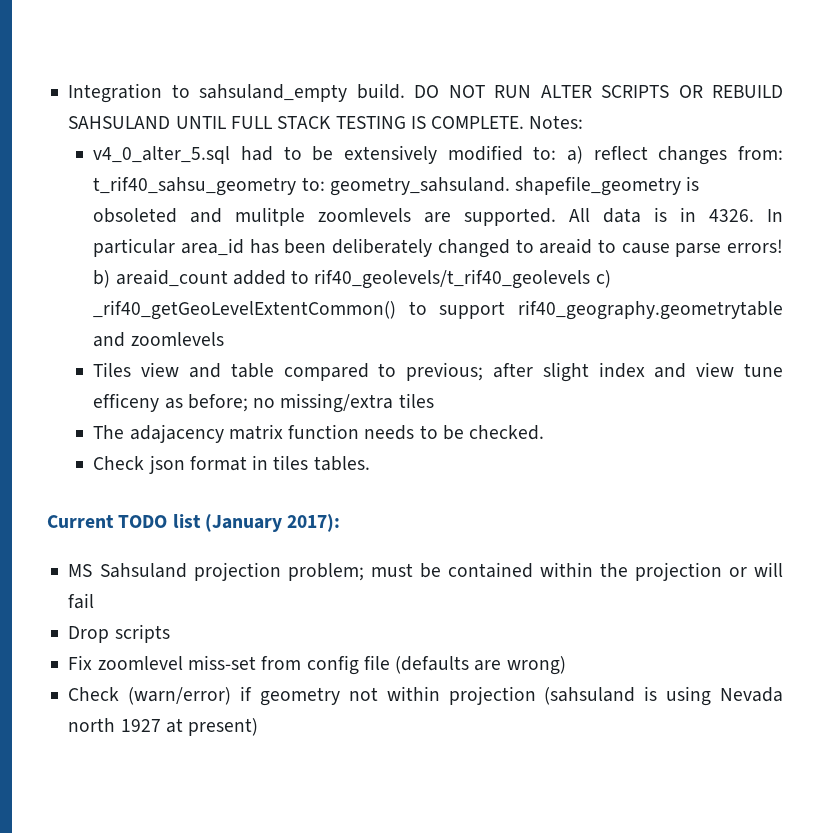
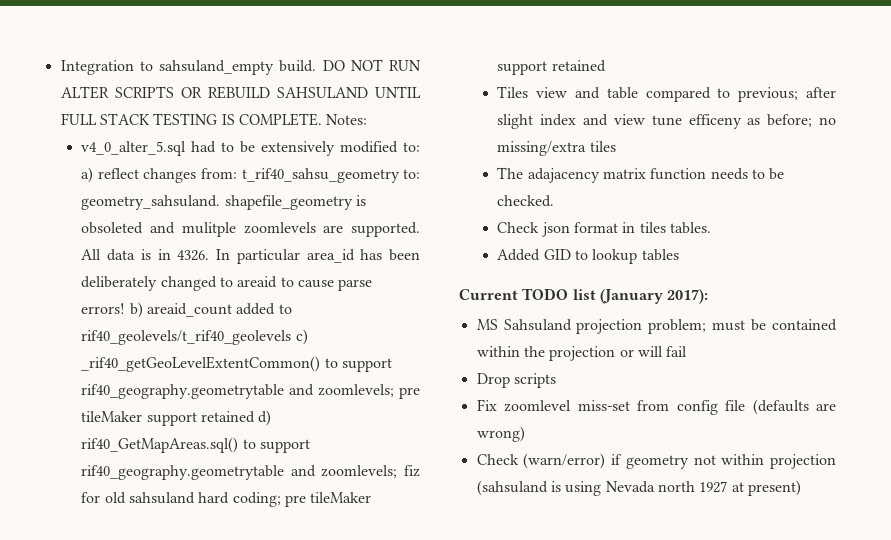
[130,332,224,346] zoomlevels -> [318,384,420,399] [81,410,272,426] [81,437,311,453] [81,465,421,480] [81,492,372,507] [497,60,606,75] zoomlevels; pre tileMaker support retained d) rif40_GetMapAreas.sql() to support rif40_geography.geometrytable and zoomlevels; fiz for old sahsuland hard coding; pre tileMaker support retained
(370, 463) none -> [497,249,679,264] // Added GID to lookup tables

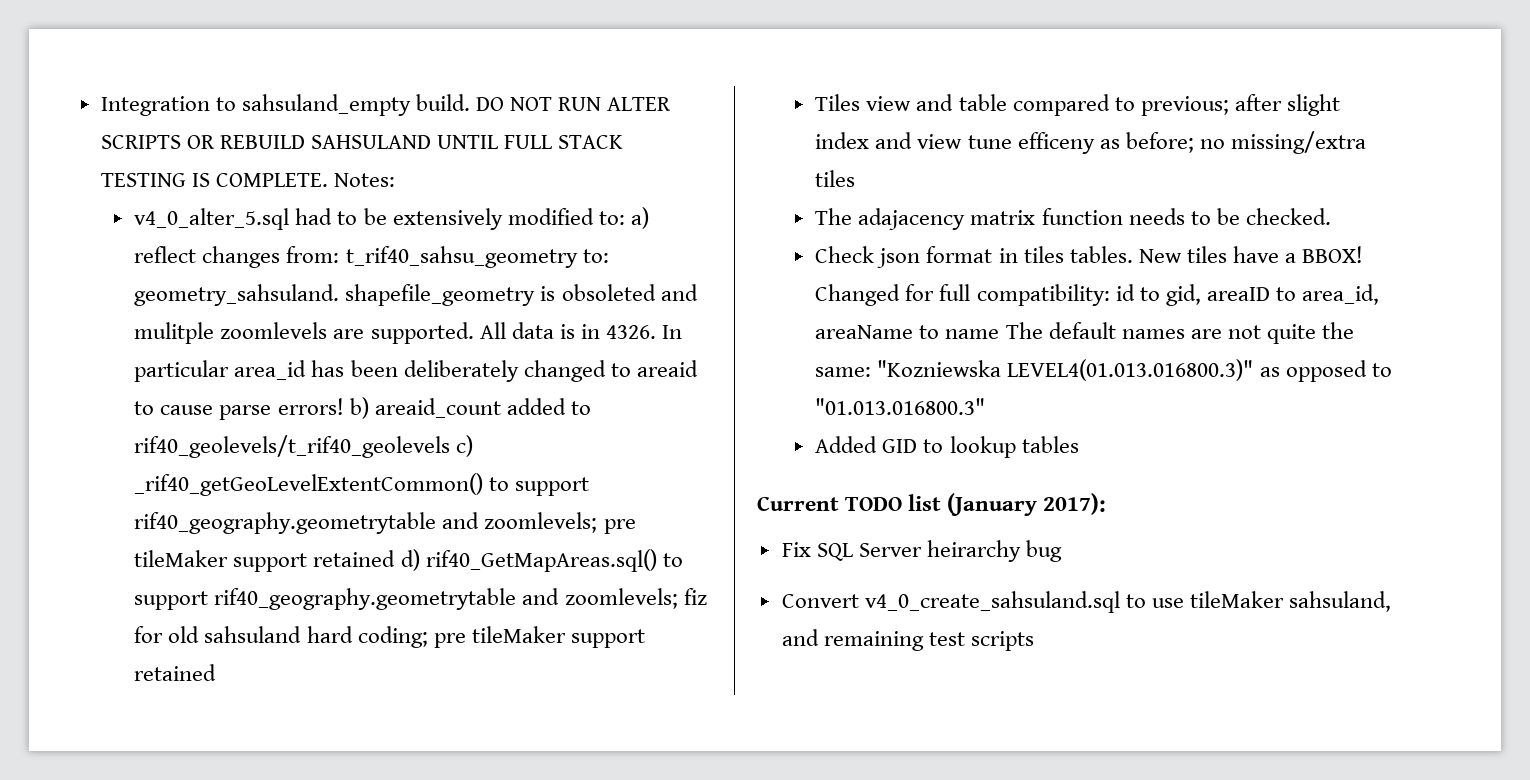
(712, 228) none -> [1138,246,1364,263] [815,284,1379,306] [815,322,1354,344] [815,359,1392,382] [815,398,986,415] New tiles have a BBOX! Changed for full compatibility: id to gid, areaID to area_id, areaName to name The default names are not quite the same: "Kozniewska LEVEL4(01.013.016800.3)" as opposed to "01.013.016800.3"
[476,319,837,334] [476,346,688,361] [476,373,556,388] [476,399,836,415] [476,426,525,442] [476,453,837,469] [476,480,801,496] MS Sahsuland projection problem; must be contained within the projection or will fail // Drop scripts // Fix zoomlevel miss-set from config file (defaults are wrong) // Check (warn/error) if geometry not within projection (sahsuland is using Nevada north 1927 at present) -> [781,540,1063,562] [781,591,1392,613] [781,629,1034,651] Fix SQL Server heirarchy bug // Convert v4_0_create_sahsuland.sql to use tileMaker sahsuland, and remaining test scripts

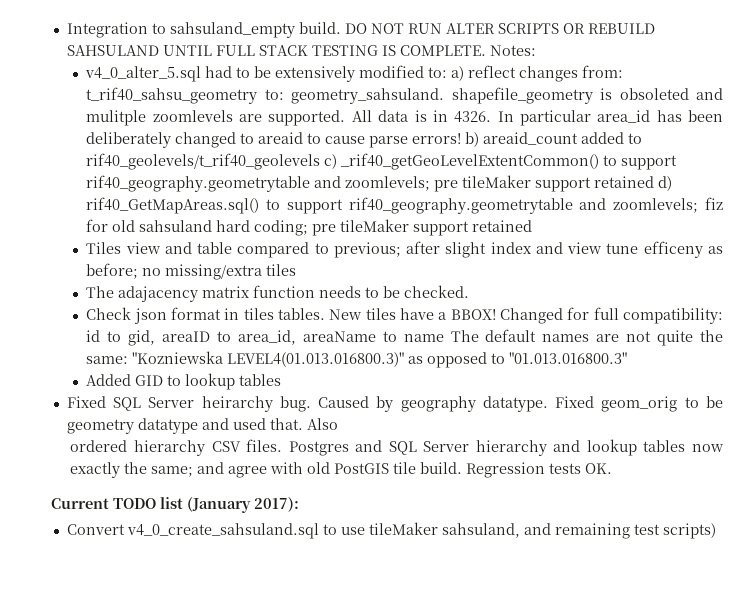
(1079, 444) none -> [66,396,723,412] [66,418,338,434] [70,439,725,456] [70,462,613,478] // Fixed SQL Server heirarchy bug. Caused by geography datatype. Fixed geom_orig to be geometry datatype and used that. Also // ordered hierarchy CSV files. Postgres and SQL Server hierarchy and lookup tables now exactly the same; and agree with old PostGIS tile build. Regression tests OK.
[781,540,1063,562] // Fix SQL Server heirarchy bug -> (299, 504) none
[970,631,1034,651] scripts -> [662,523,716,539] scripts)

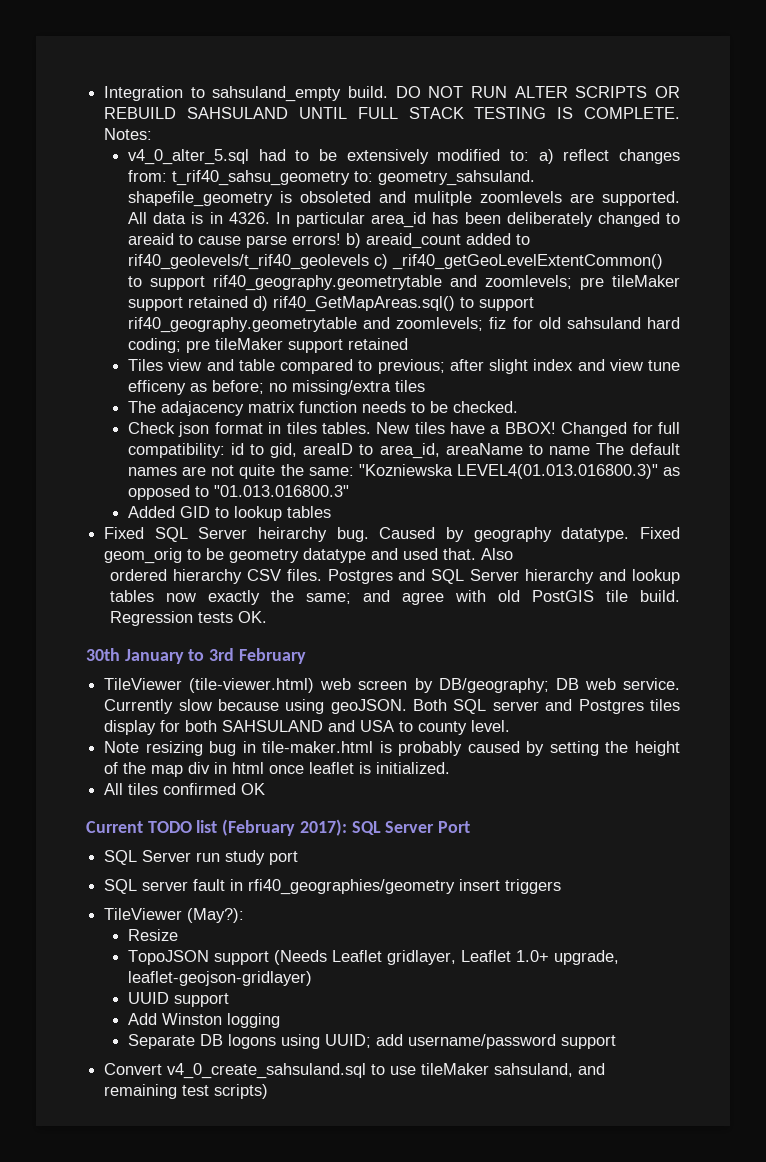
(613, 468) none -> [86,648,306,664] [104,678,680,693] [104,699,680,714] [104,720,511,735] [104,741,680,756] [104,762,451,777] [104,783,266,795] // 30th January to 3rd February // TileViewer (tile-viewer.html) web screen by DB/geography; DB web service. Currently slow because using geoJSON. Both SQL server and Postgres tiles display for both SAHSULAND and USA to county level. // Note resizing bug in tile-maker.html is probably caused by setting the height of the map div in html once leaflet is initialized. // All tiles confirmed OK
[187,497,251,513] (January -> [222,819,296,836] (February
(299, 504) none -> [351,821,471,835] [104,850,299,865] [104,879,562,895] [104,908,245,923] [128,929,179,941] [128,950,620,965] [128,971,313,986] [128,992,230,1007] [128,1013,281,1028] [128,1034,617,1049] SQL Server Port // SQL Server run study port // SQL server fault in rfi40_geographies/geometry insert triggers // TileViewer (May?): // Resize // TopoJSON support (Needs Leaflet gridlayer, Leaflet 1.0+ upgrade, leaflet-geojson-gridlayer) // UUID support // Add Winston logging // Separate DB logons using UUID; add username/password support

